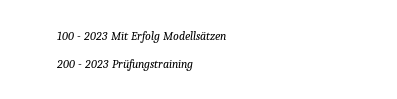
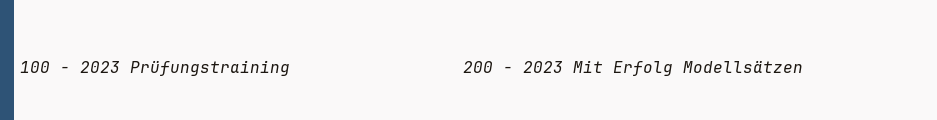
(109, 36) none -> [130,60,290,76] [463,61,563,73] Prüfungstraining // 200 - 2023
[56,59,193,71] // 200 - 2023 Prüfungstraining -> (803, 66) none

